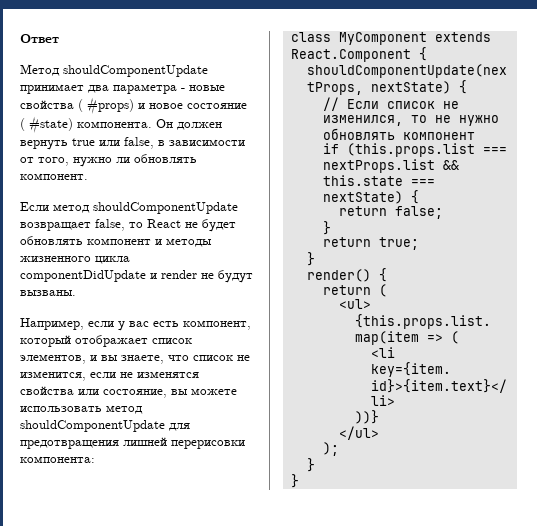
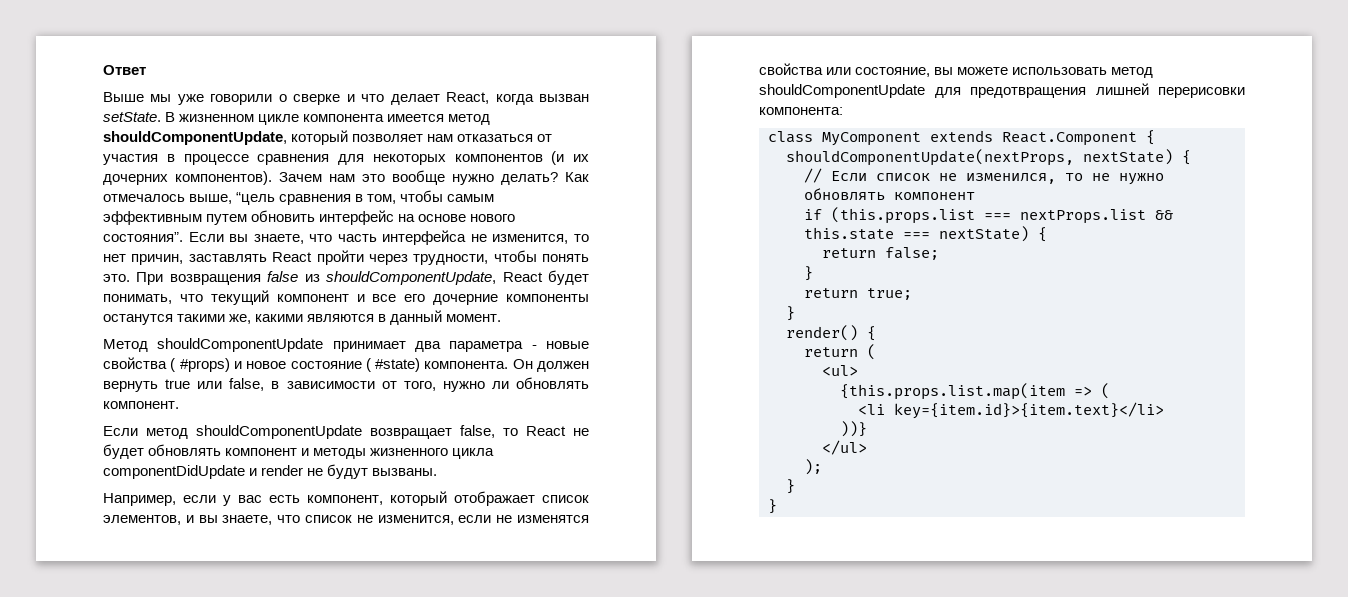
(59, 38) none -> [103,92,589,105] [103,112,491,125] [103,130,553,145] [103,151,589,165] [103,170,589,185] [103,190,495,205] [103,210,516,225] [103,230,589,245] [103,250,589,265] [103,270,589,285] [103,290,589,305] [103,310,502,325] // Выше мы уже говорили о сверке и что делает React, когда вызван setState. В жизненном цикле компонента имеется метод shouldComponentUpdate, который позволяет нам отказаться от участия в процессе сравнения для некоторых компонентов (и их дочерних компонентов). Зачем нам это вообще нужно делать? Как отмечалось выше, “цель сравнения в том, чтобы самым эффективным путем обновить интерфейс на основе нового состояния”. Если вы знаете, что часть интерфейса не изменится, то нет причин, заставлять React пройти через трудности, чтобы понять это. При возвращения false из shouldComponentUpdate, React будет понимать, что текущий компонент и все его дочерние компоненты останутся такими же, какими являются в данный момент.

